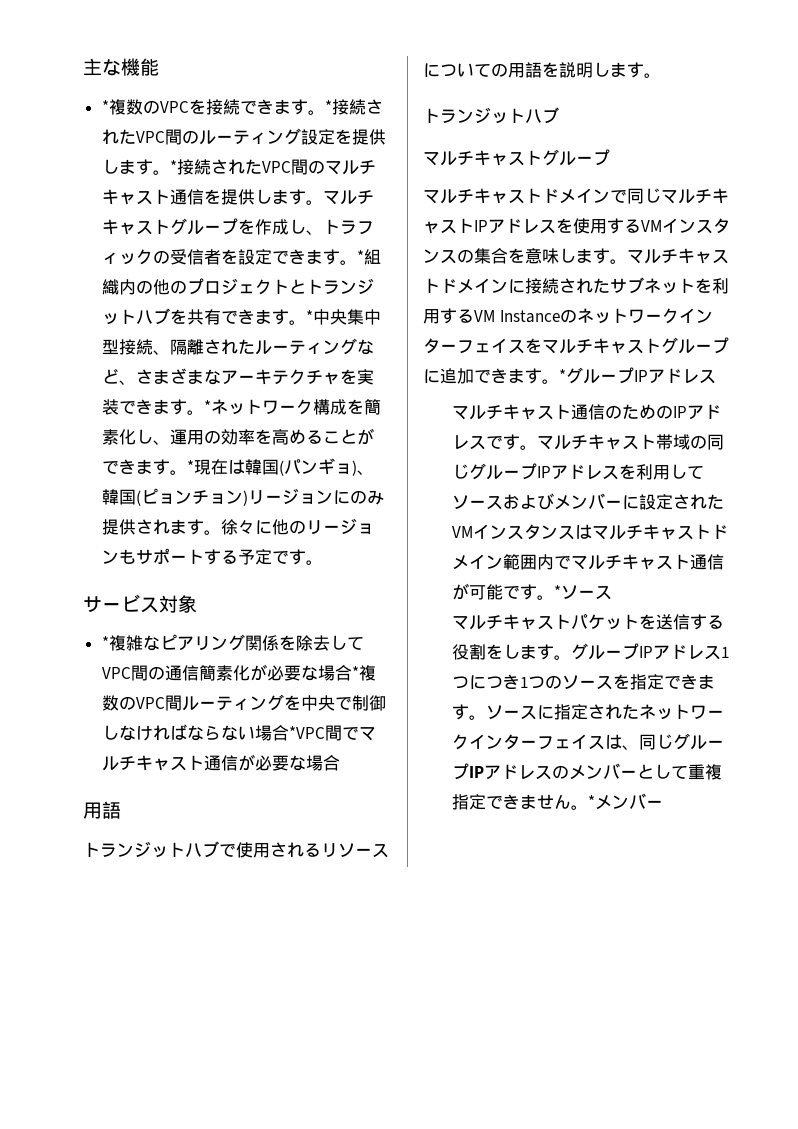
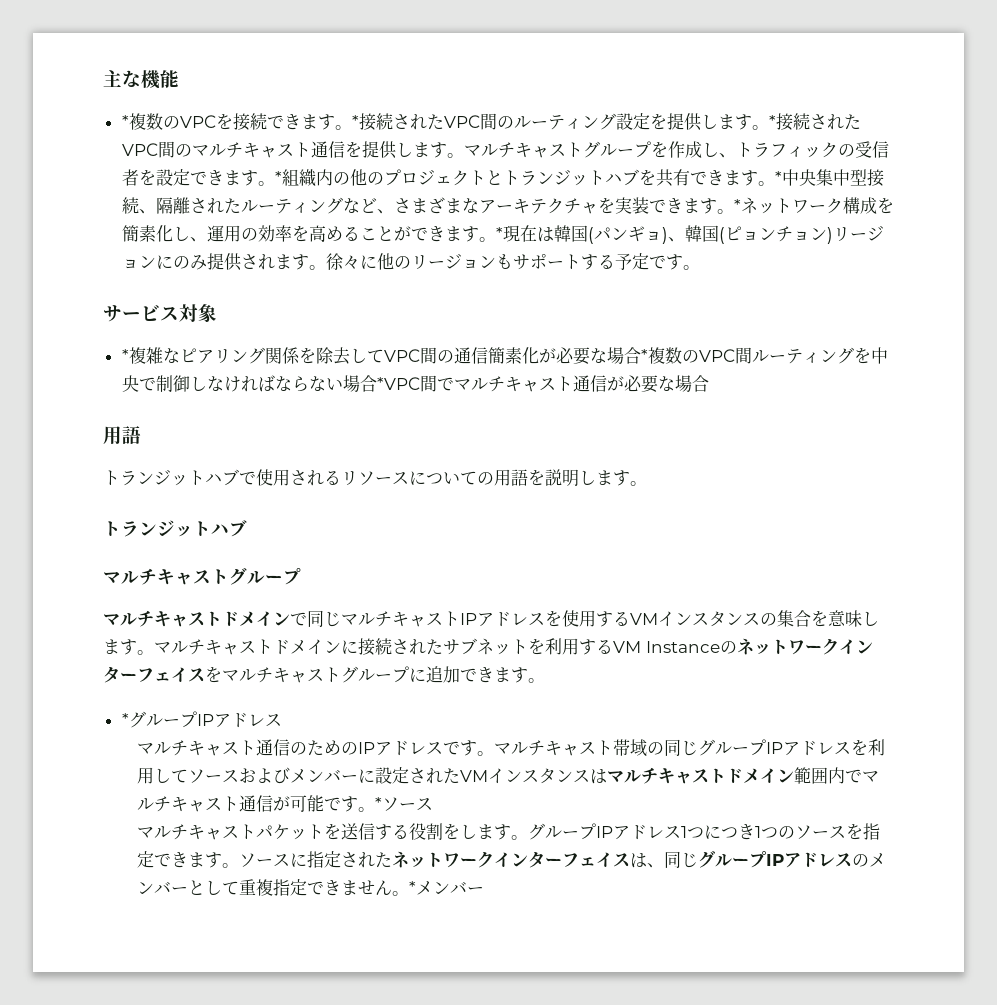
(559, 381) none -> (545, 680) //

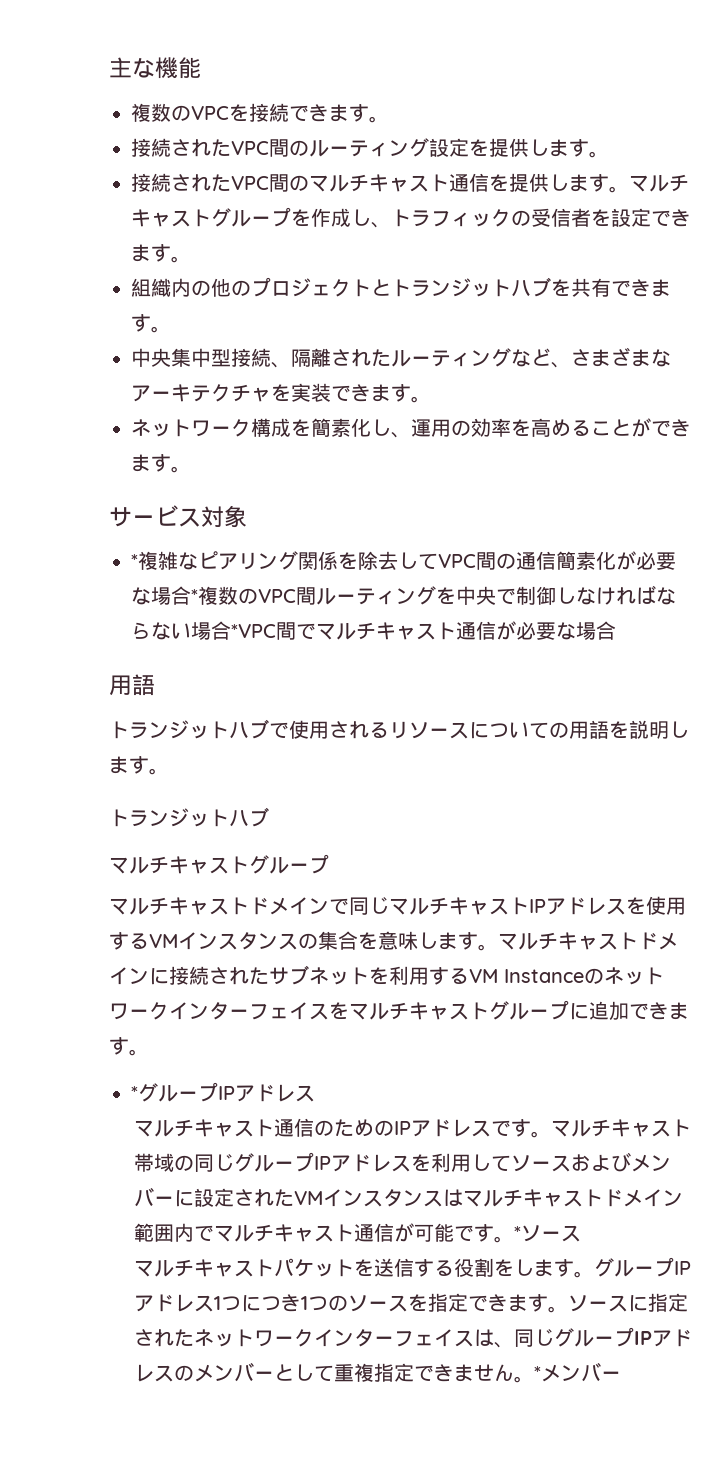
[121,115,129,128] * -> (201, 68) none
[351,115,359,128] * -> (389, 119) //
[768,115,776,128] * -> (609, 154) //
[274,171,282,184] * -> (191, 259) //
[774,171,782,184] * -> (171, 329) //
[733,199,741,212] * -> (431, 399) //
[495,225,884,244] [121,253,700,271] *現在は韓国(パンギョ)、韓国(ピョンチョン)リージョンにのみ提供されます。徐々に他のリージョンもサポートする予定です。 -> (191, 469) none

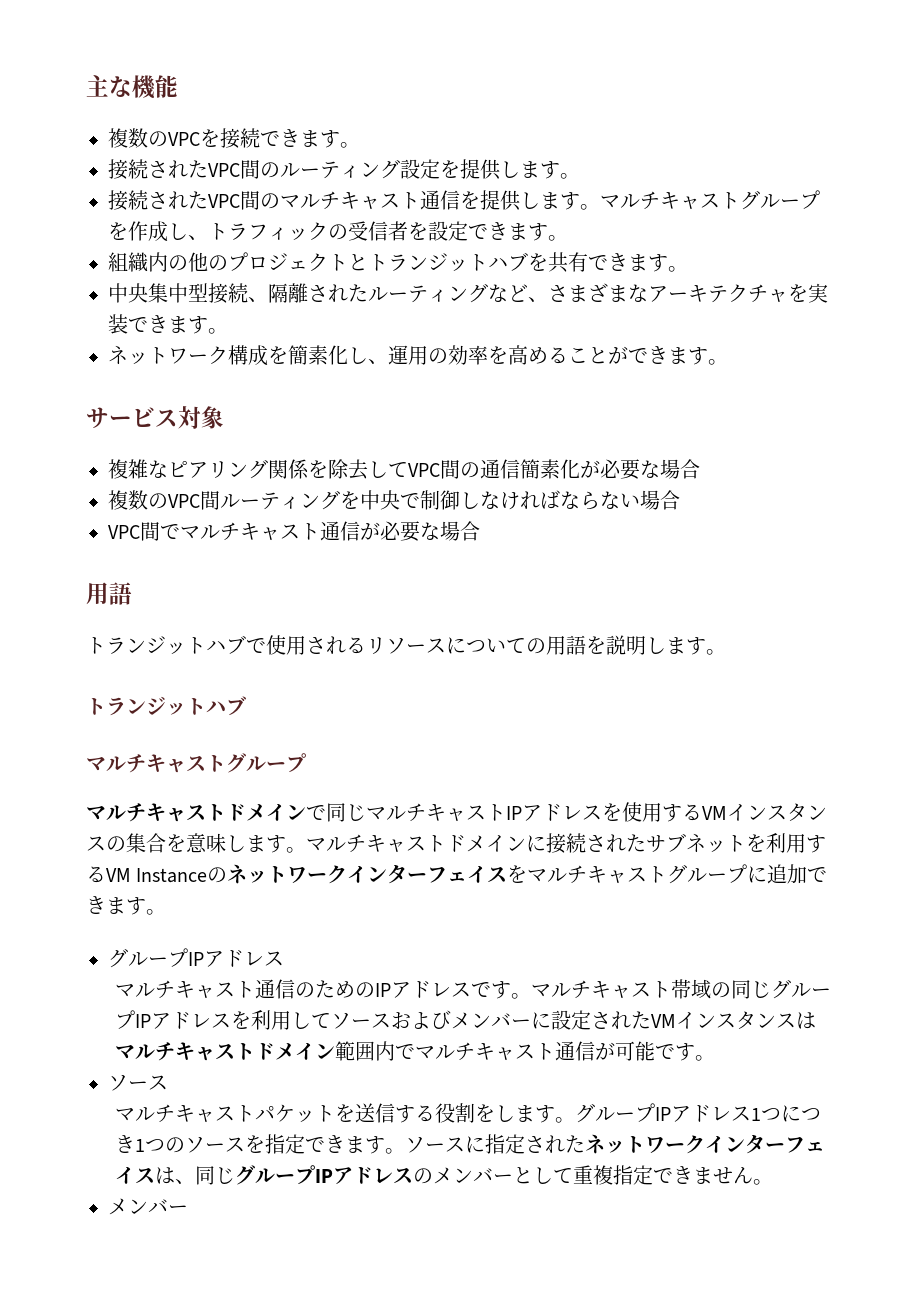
[131,554,138,568] * -> (224, 417) none
[191,589,198,603] * -> (700, 469) //
[231,624,276,638] *VPC -> [108,525,140,539] // VPC
[131,1086,138,1100] * -> (166, 912) none
[513,1226,521,1240] * -> (715, 1058) //
[533,1366,541,1380] * -> (773, 1182) //

